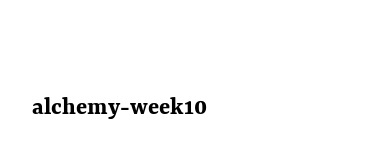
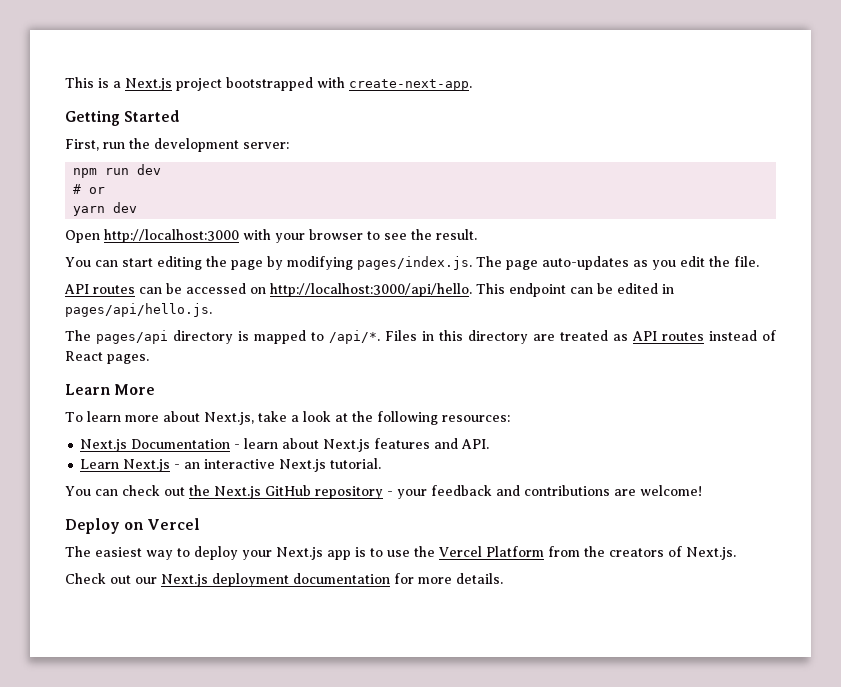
[32,97,207,119] alchemy-week10 -> [65,77,472,91] [65,110,180,126] [65,138,289,152] [73,164,162,178] [73,184,106,194] [73,202,138,216] [65,229,477,243] [65,256,759,270] [64,283,674,297] [65,303,212,317] [65,330,776,344] [65,351,149,364] [65,384,156,395] [65,411,510,425] [80,438,490,452] [80,458,382,472] [65,485,702,499] [65,518,201,534] [65,546,736,560] [65,573,503,587] This is a Next.js project bootstrapped with create-next-app. // Getting Started // First, run the development server: // npm run dev // # or // yarn dev // Open http://localhost:3000 with your browser to see the result. // You can start editing the page by modifying pages/index.js. The page auto-updates as you edit the file. // API routes can be accessed on http://localhost:3000/api/hello. This endpoint can be edited in pages/api/hello.js. // The pages/api directory is mapped to /api/*. Files in this directory are treated as API routes instead of React pages. // Learn More // To learn more about Next.js, take a look at the following resources: // Next.js Documentation - learn about Next.js features and API. // Learn Next.js - an interactive Next.js tutorial. // You can check out the Next.js GitHub repository - your feedback and contributions are welcome! // Deploy on Vercel // The easiest way to deploy your Next.js app is to use the Vercel Platform from the creators of Next.js. // Check out our Next.js deployment documentation for more details.

